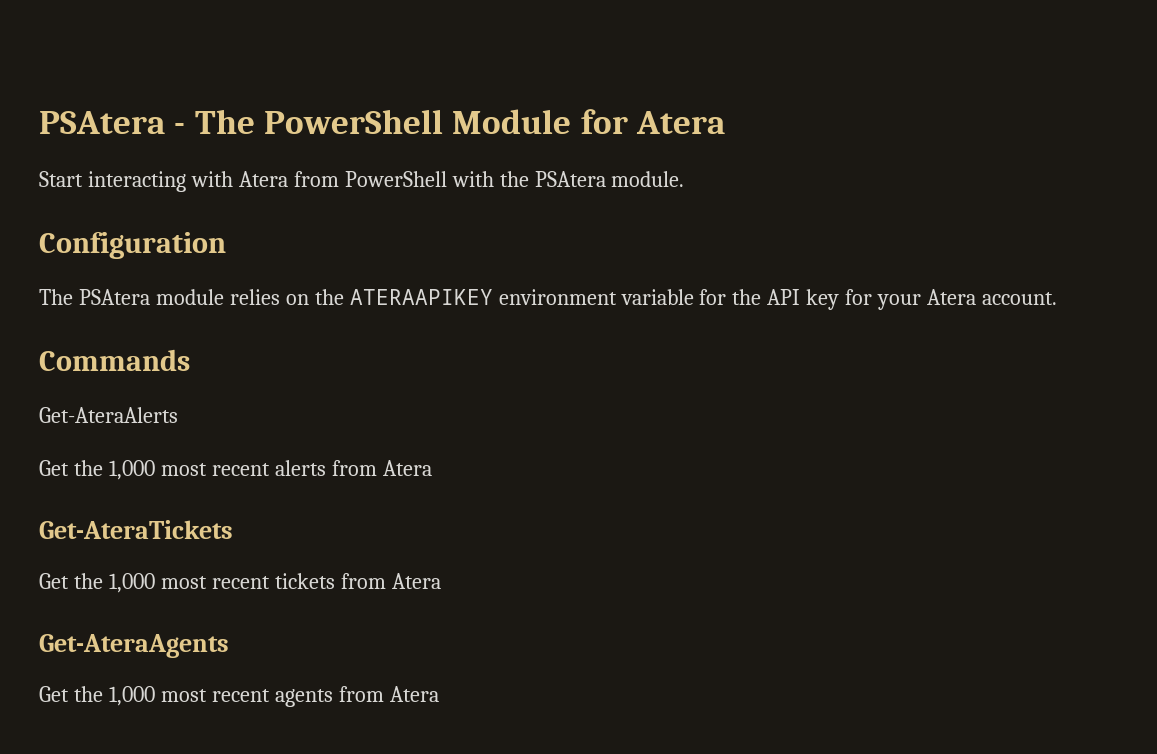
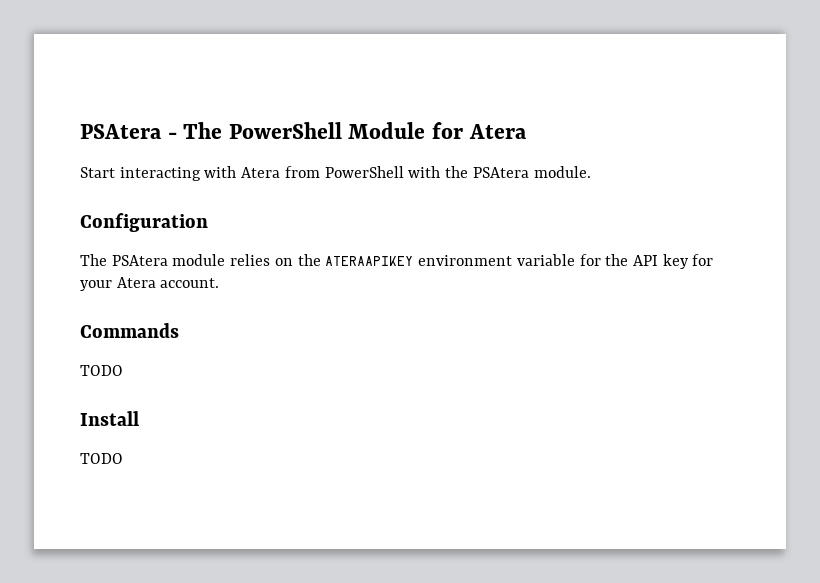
[39,407,178,423] [39,460,432,480] [39,520,233,539] [39,573,441,593] [39,634,229,658] [39,686,439,707] Get-AteraAlerts // Get the 1,000 most recent alerts from Atera // Get-AteraTickets // Get the 1,000 most recent tickets from Atera // Get-AteraAgents // Get the 1,000 most recent agents from Atera -> [80,365,123,376] [80,411,139,426] [80,453,123,464] TODO // Install // TODO

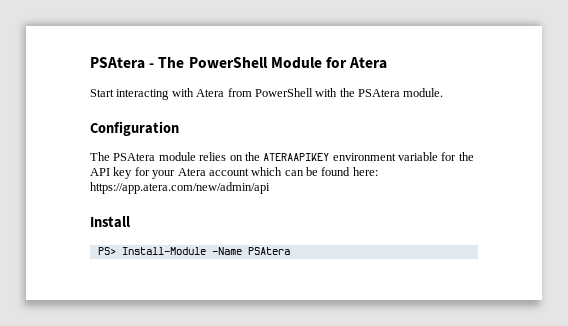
[160,278,220,288] [80,323,179,338] [80,365,123,376] [80,411,139,426] [80,453,123,464] account. // Commands // TODO // Install // TODO -> [208,167,378,176] [90,182,270,194] [90,216,130,228] [97,247,290,255] account which can be found here: https://app.atera.com/new/admin/api // Install // PS> Install-Module -Name PSAtera

